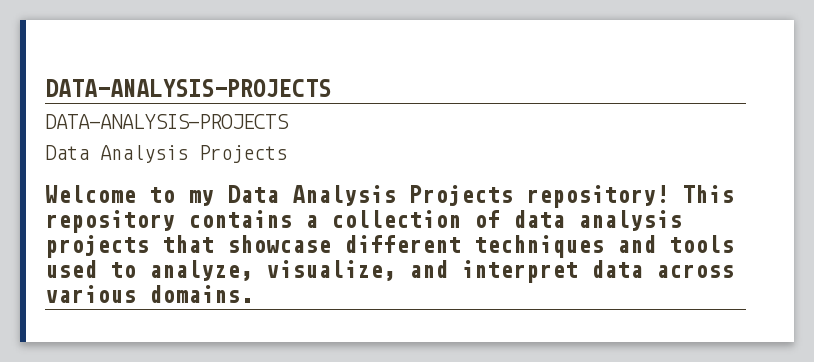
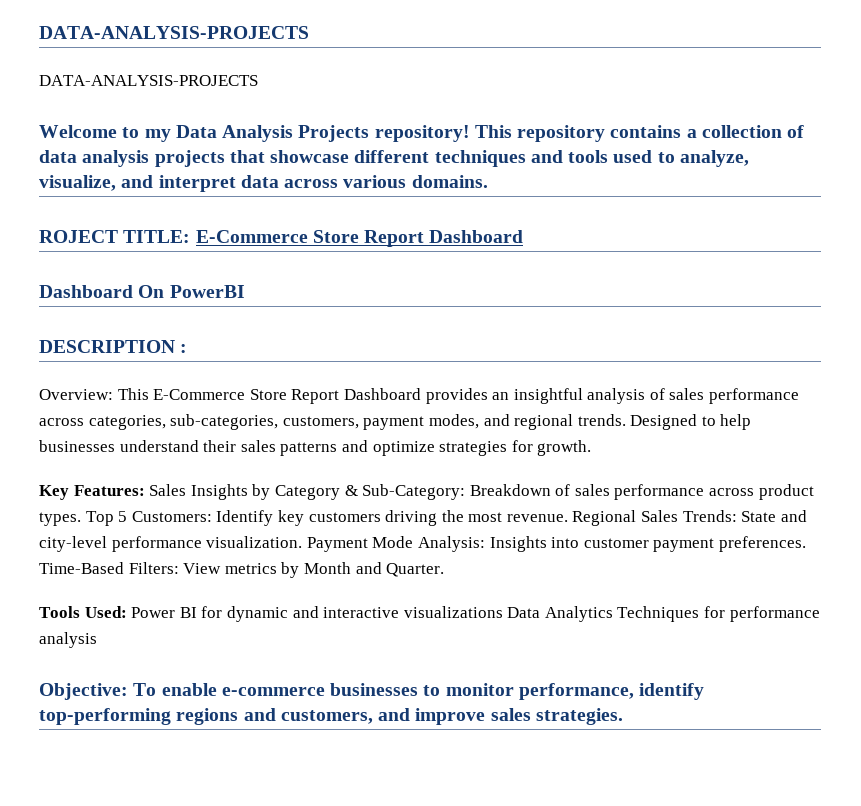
[45,145,287,163] // Data Analysis Projects -> (258, 80) none
(253, 294) none -> [39,230,524,247] [39,285,245,298] [39,340,188,353] [39,388,800,404] [39,414,752,430] [39,440,592,456] [39,484,814,500] [39,510,807,526] [39,536,806,552] [39,562,445,578] [39,606,820,622] [39,632,97,648] [39,683,705,700] [39,708,623,725] // ROJECT TITLE: E-Commerce Store Report Dashboard // Dashboard On PowerBI // DESCRIPTION : // Overview: This E-Commerce Store Report Dashboard provides an insightful analysis of sales performance across categories, sub-categories, customers, payment modes, and regional trends. Designed to help businesses understand their sales patterns and optimize strategies for growth. // Key Features: Sales Insights by Category & Sub-Category: Breakdown of sales performance across product types. Top 5 Customers: Identify key customers driving the most revenue. Regional Sales Trends: State and city-level performance visualization. Payment Mode Analysis: Insights into customer payment preferences. Time-Based Filters: View metrics by Month and Quarter. // Tools Used: Power BI for dynamic and interactive visualizations Data Analytics Techniques for performance analysis // Objective: To enable e-commerce businesses to monitor performance, identify top-performing regions and customers, and improve sales strategies.

